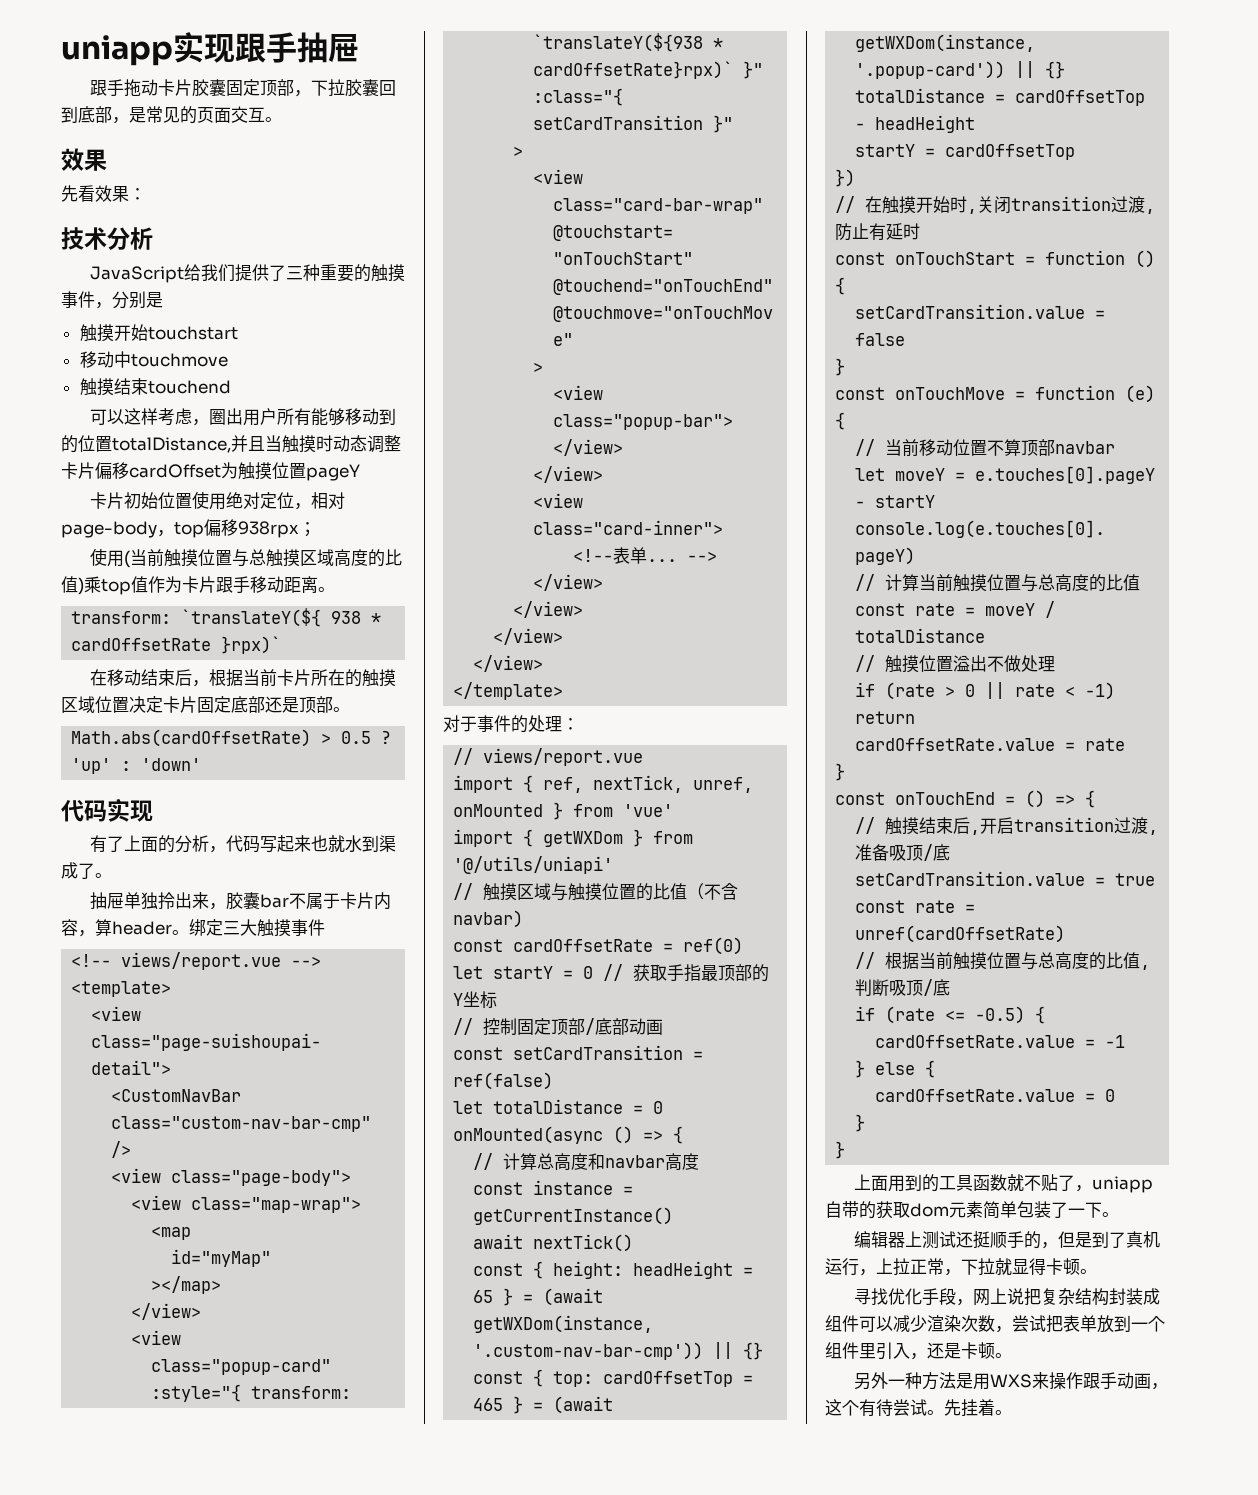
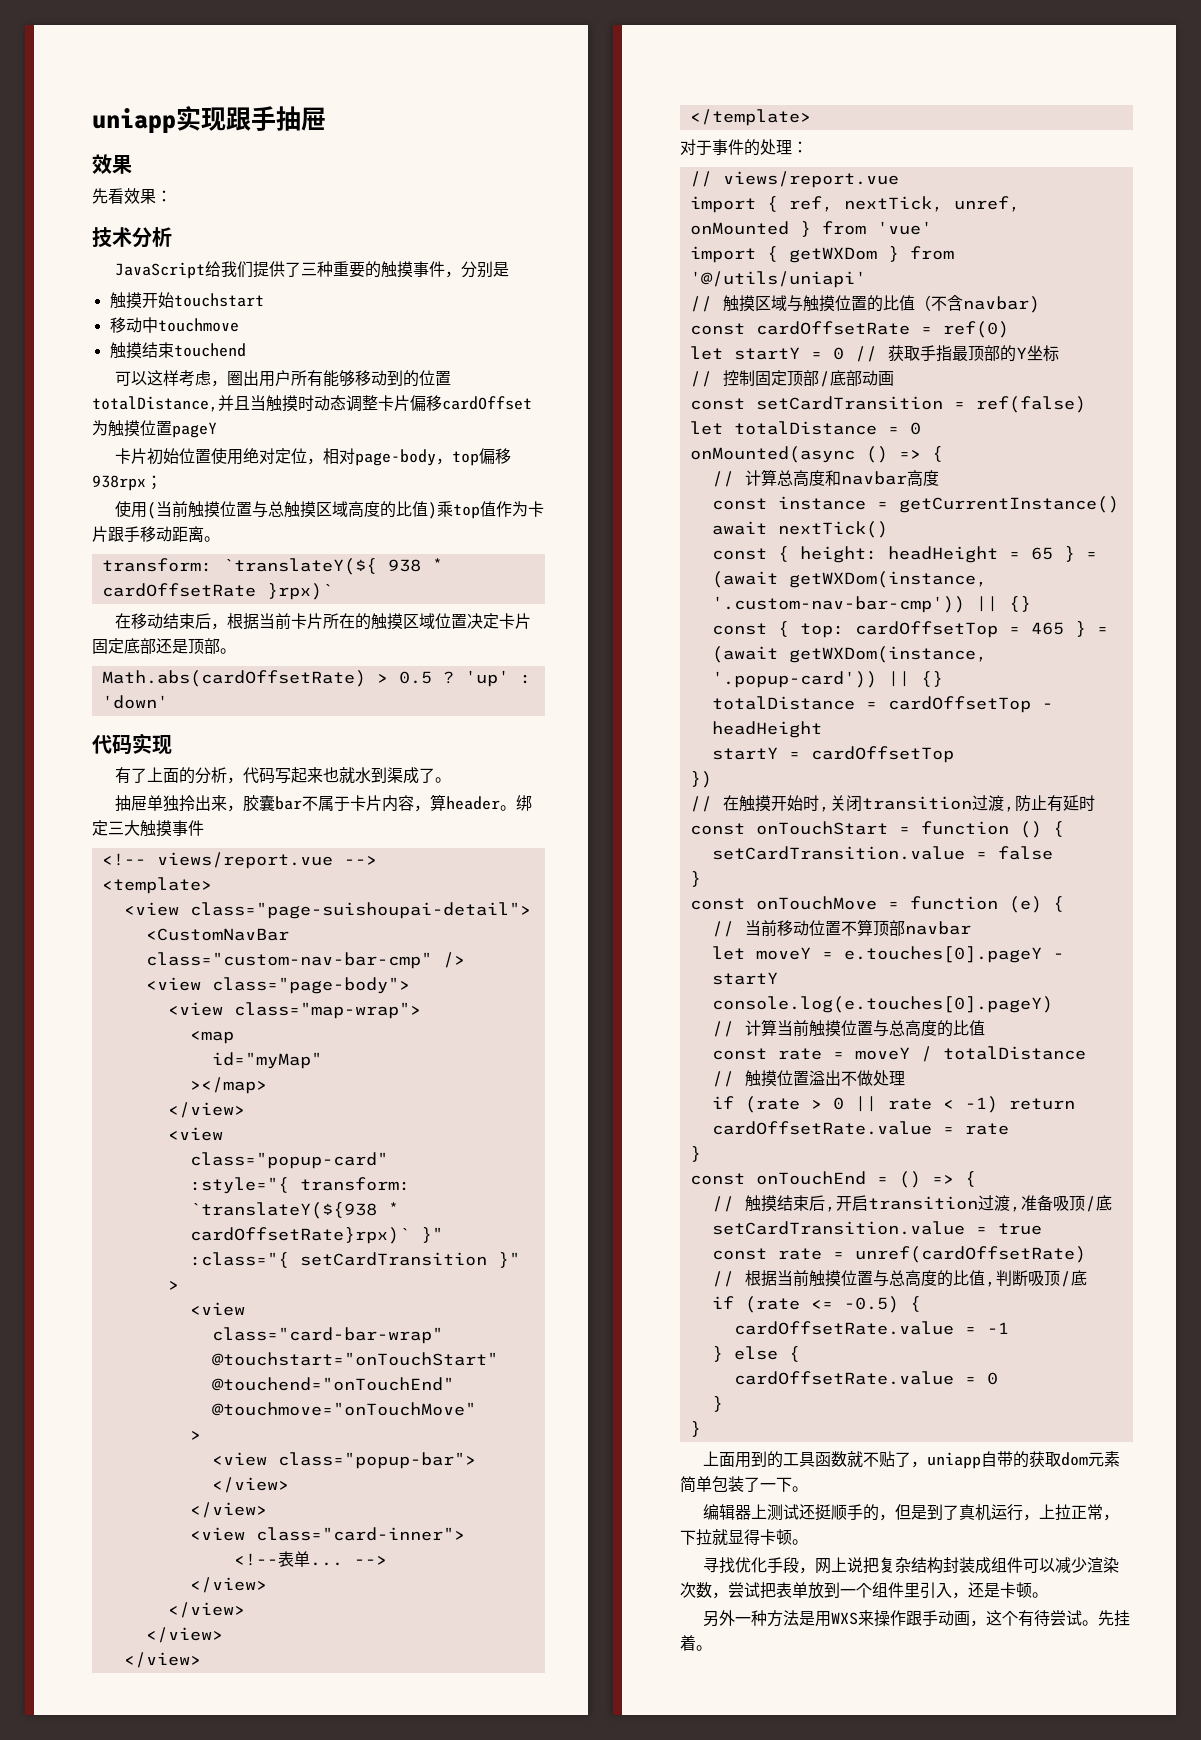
[89,79,396,97] [61,106,282,124] // 跟手拖动卡片胶囊固定顶部，下拉胶囊回到底部，是常见的页面交互。 -> (326, 119) none

